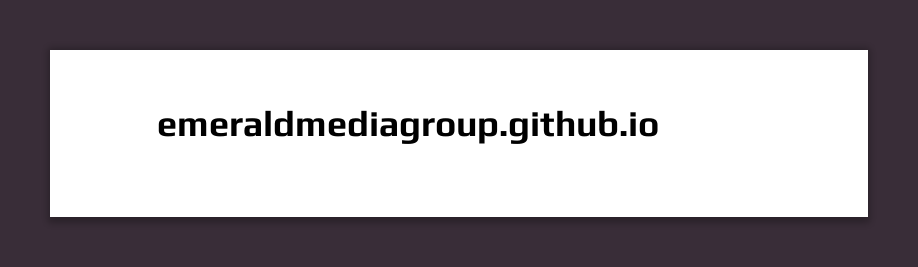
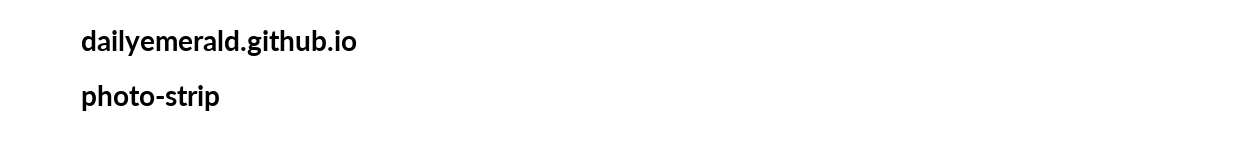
[157,110,659,144] emeraldmediagroup.github.io -> [81,30,357,56] [81,85,220,111] dailyemerald.github.io // photo-strip

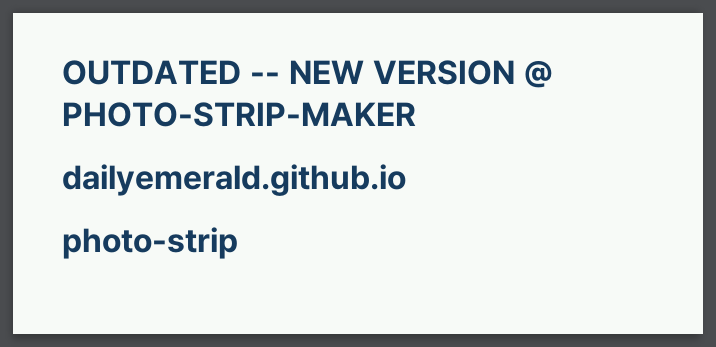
(81, 43) none -> [62,60,553,88] [62,102,416,127] OUTDATED -- NEW VERSION @ PHOTO-STRIP-MAKER //

